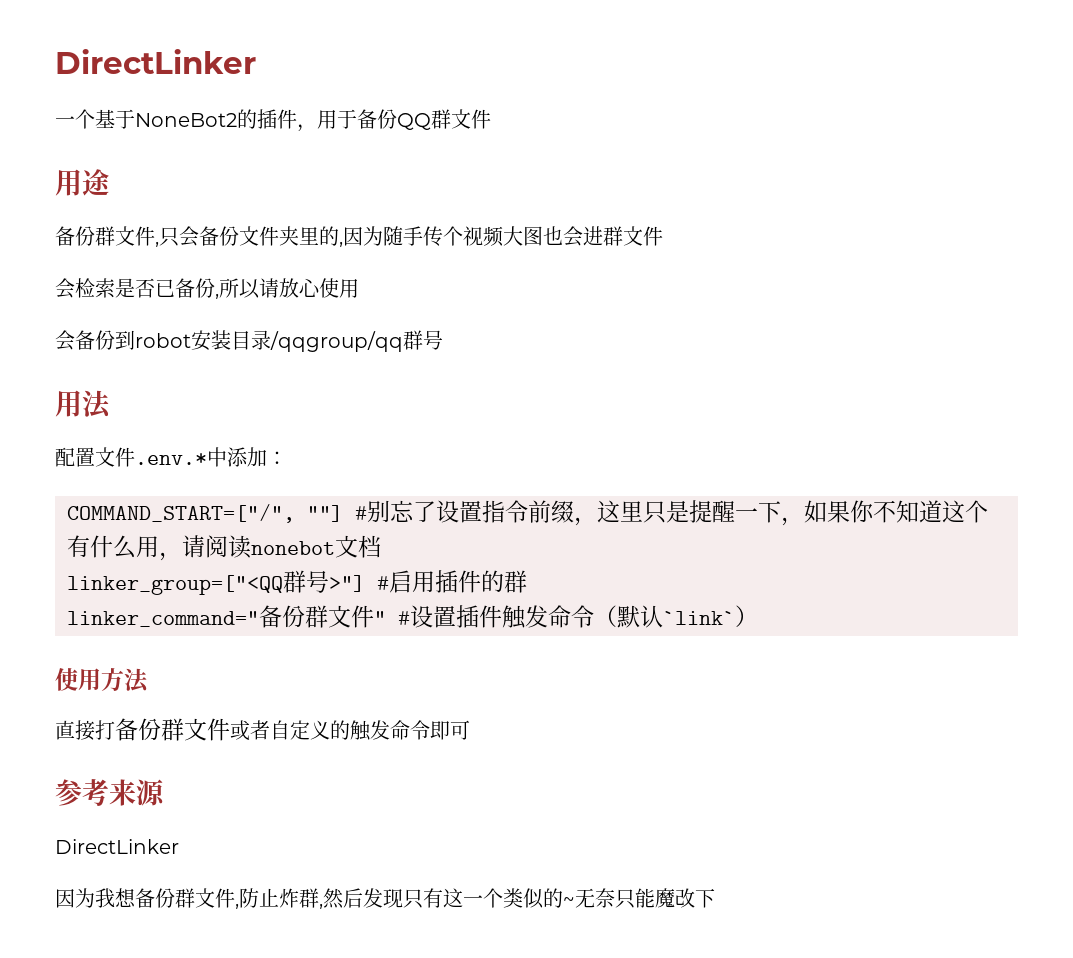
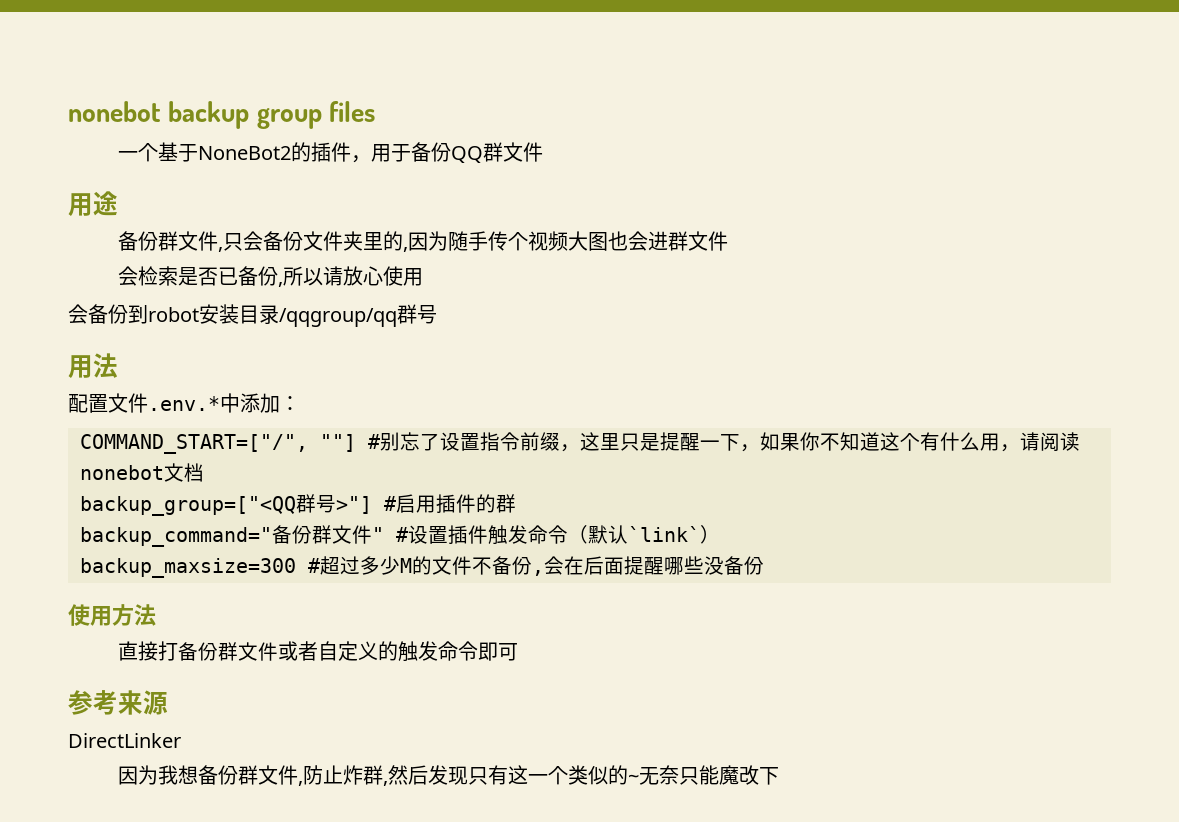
[55,49,256,74] DirectLinker -> [68,101,376,129] nonebot backup group files
[67,575,283,595] linker_group=["<QQ -> [80,496,296,516] backup_group=["<QQ
[67,611,259,627] linker_command=" -> [80,527,272,547] backup_command="
(758, 616) none -> [80,556,764,578] // backup_maxsize=300 #超过多少M的文件不备份,会在后面提醒哪些没备份

